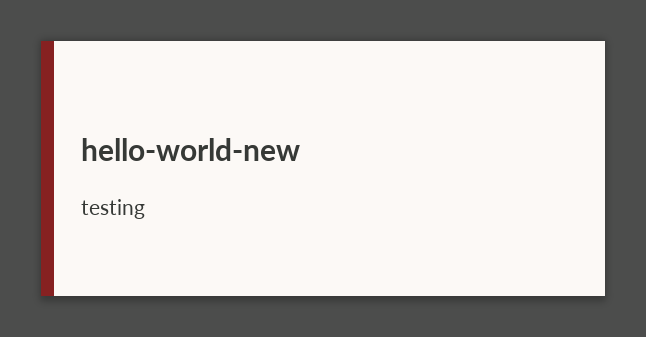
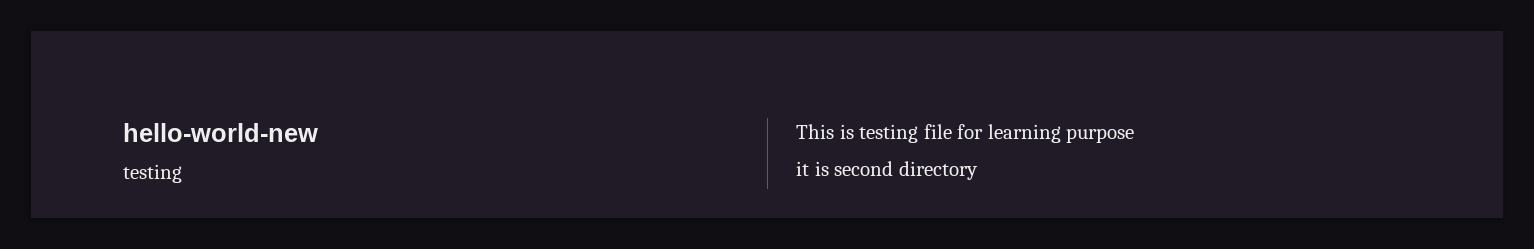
(145, 209) none -> [796,124,1135,143] [796,161,978,180] // This is testing file for learning purpose // it is second directory

